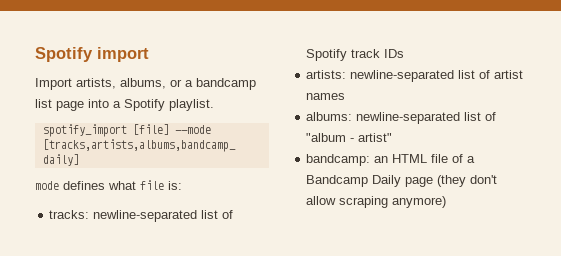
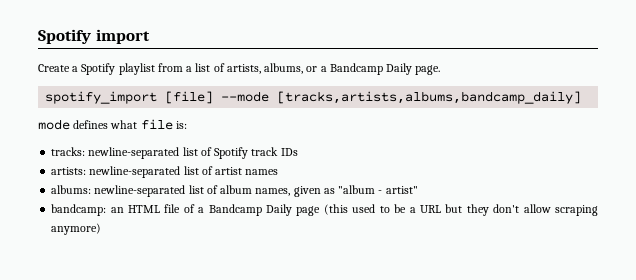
[35,78,256,90] [35,99,214,111] Import artists, albums, or a bandcamp list page into a Spotify playlist. -> [38,63,441,75] Create a Spotify playlist from a list of artists, albums, or a Bandcamp Daily page.
(497, 116) none -> [220,185,335,197] album names, given as
[437,175,467,187] (they -> [323,204,489,216] (this used to be a URL but they

